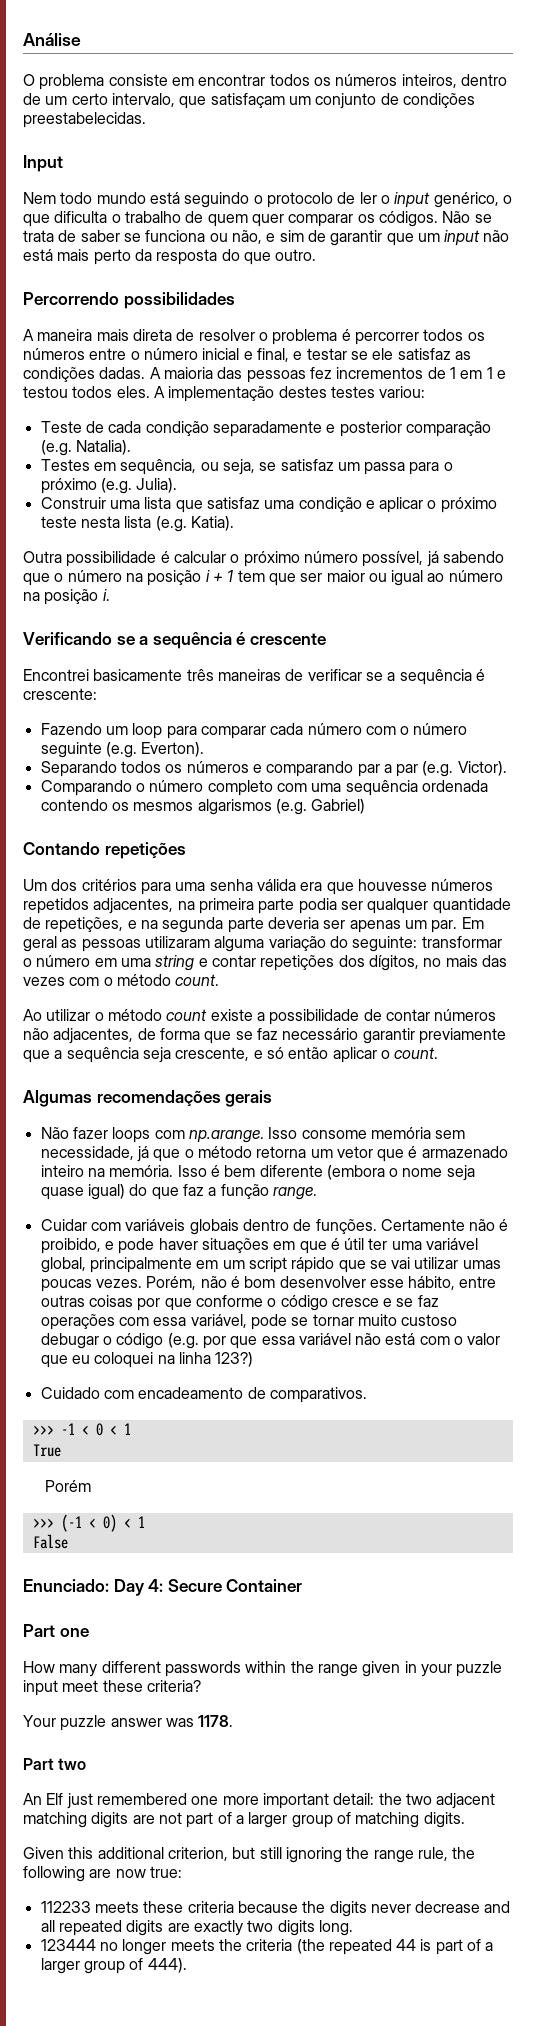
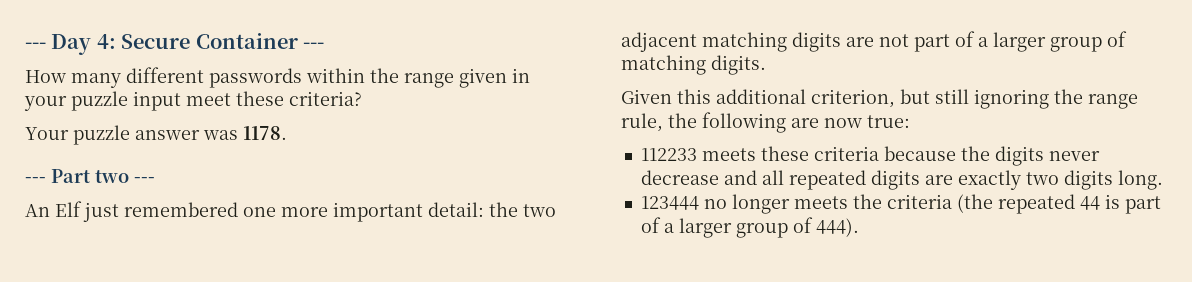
[23,33,81,46] [23,74,507,90] [23,93,475,109] [23,112,146,128] [23,155,63,172] [23,192,512,208] [23,211,492,227] [23,230,510,246] [23,249,317,265] [23,292,235,309] [23,329,485,345] [23,348,471,362] [23,367,506,383] [23,386,426,402] [40,421,491,437] [40,440,131,456] [40,459,453,475] [40,478,178,494] [40,497,497,513] [40,516,234,532] [23,551,504,567] [23,570,503,586] [23,589,110,605] [23,632,326,649] [23,669,485,685] [23,688,97,700] [40,723,468,739] [40,742,205,758] [40,761,507,777] [40,780,488,796] [40,799,366,815] [23,842,186,859] [23,879,494,895] [23,898,511,914] [23,917,484,933] [23,936,502,952] [23,955,507,971] [23,974,220,986] [23,1009,497,1025] [23,1028,506,1044] [23,1047,439,1063] [23,1090,273,1107] [40,1127,466,1143] [40,1146,508,1162] [40,1165,475,1181] [40,1184,317,1200] [40,1219,509,1235] [40,1238,479,1254] [40,1257,501,1273] [40,1276,497,1292] [40,1295,439,1311] [40,1314,458,1330] [40,1333,501,1349] [40,1352,254,1368] [40,1387,367,1403] [32,1423,131,1436] [32,1444,61,1457] [44,1480,91,1492] [32,1514,145,1532] [32,1534,68,1549] [23,1579,109,1592] Análise // O problema consiste em encontrar todos os números inteiros, dentro de um certo intervalo, que satisfaçam um conjunto de condições preestabelecidas. // Input // Nem todo mundo está seguindo o protocolo de ler o input genérico, o que dificulta o trabalho de quem quer comparar os códigos. Não se trata de saber se funciona ou não, e sim de garantir que um input não está mais perto da resposta do que outro. // Percorrendo possibilidades // A maneira mais direta de resolver o problema é percorrer todos os números entre o número inicial e final, e testar se ele satisfaz as condições dadas. A maioria das pessoas fez incrementos de 1 em 1 e testou todos eles. A implementação destes testes variou: // Teste de cada condição separadamente e posterior comparação (e.g. Natalia). // Testes em sequência, ou seja, se satisfaz um passa para o próximo (e.g. Julia). // Construir uma lista que satisfaz uma condição e aplicar o próximo teste nesta lista (e.g. Katia). // Outra possibilidade é calcular o próximo número possível, já sabendo que o número na posição i + 1 tem que ser maior ou igual ao número na posição i. // Verificando se a sequência é crescente // Encontrei basicamente três maneiras de verificar se a sequência é crescente: // Fazendo um loop para comparar cada número com o número seguinte (e.g. Everton). // Separando todos os números e comparando par a par (e.g. Victor). // Comparando o número completo com uma sequência ordenada contendo os mesmos algarismos (e.g. Gabriel) // Contando repetições // Um dos critérios para uma senha válida era que houvesse números repetidos adjacentes, na primeira parte podia ser qualquer quantidade de repetições, e na segunda parte deveria ser apenas um par. Em geral as pessoas utilizaram alguma variação do seguinte: transformar o número em uma string e contar repetições dos dígitos, no mais das vezes com o método count. // Ao utilizar o método count existe a possibilidade de contar números não adjacentes, de forma que se faz necessário garantir previamente que a sequência seja crescente, e só então aplicar o count. // Algumas recomendações gerais // Não fazer loops com np.arange. Isso consome memória sem necessidade, já que o método retorna um vetor que é armazenado inteiro na memória. Isso é bem diferente (embora o nome seja quase igual) do que faz a função range. // Cuidar com variáveis globais dentro de funções. Certamente não é proibido, e pode haver situações em que é útil ter uma variável global, principalmente em um script rápido que se vai utilizar umas poucas vezes. Porém, não é bom desenvolver esse hábito, entre outras coisas por que conforme o código cresce e se faz operações com essa variável, pode se tornar muito custoso debugar o código (e.g. por que essa variável não está com o valor que eu coloquei na linha 123?) // Cuidado com encadeamento de comparativos. // >>> -1 < 0 < 1 // True // Porém // >>> (-1 < 0) < 1 // False // Enunciado: -> [25,42,46,49] ---
[23,1624,89,1637] // Part one -> [303,42,324,49] ---
(234, 1721) none -> [25,177,46,183] ---
(87, 1764) none -> [134,177,155,183] ---

